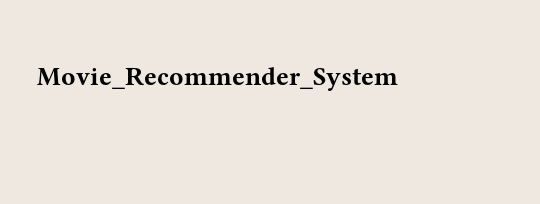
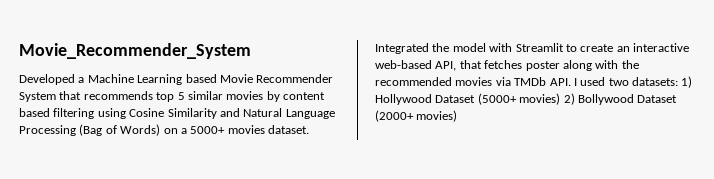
(398, 79) none -> [19,74,334,85] [19,91,325,102] [19,108,335,119] [19,124,309,136] [375,43,689,54] [375,60,639,71] [375,76,693,88] [375,93,678,105] [375,110,458,122] // Developed a Machine Learning based Movie Recommender System that recommends top 5 similar movies by content based filtering using Cosine Similarity and Natural Language Processing (Bag of Words) on a 5000+ movies dataset. Integrated the model with Streamlit to create an interactive web-based API, that fetches poster along with the recommended movies via TMDb API. I used two datasets: 1) Hollywood Dataset (5000+ movies) 2) Bollywood Dataset (2000+ movies)

